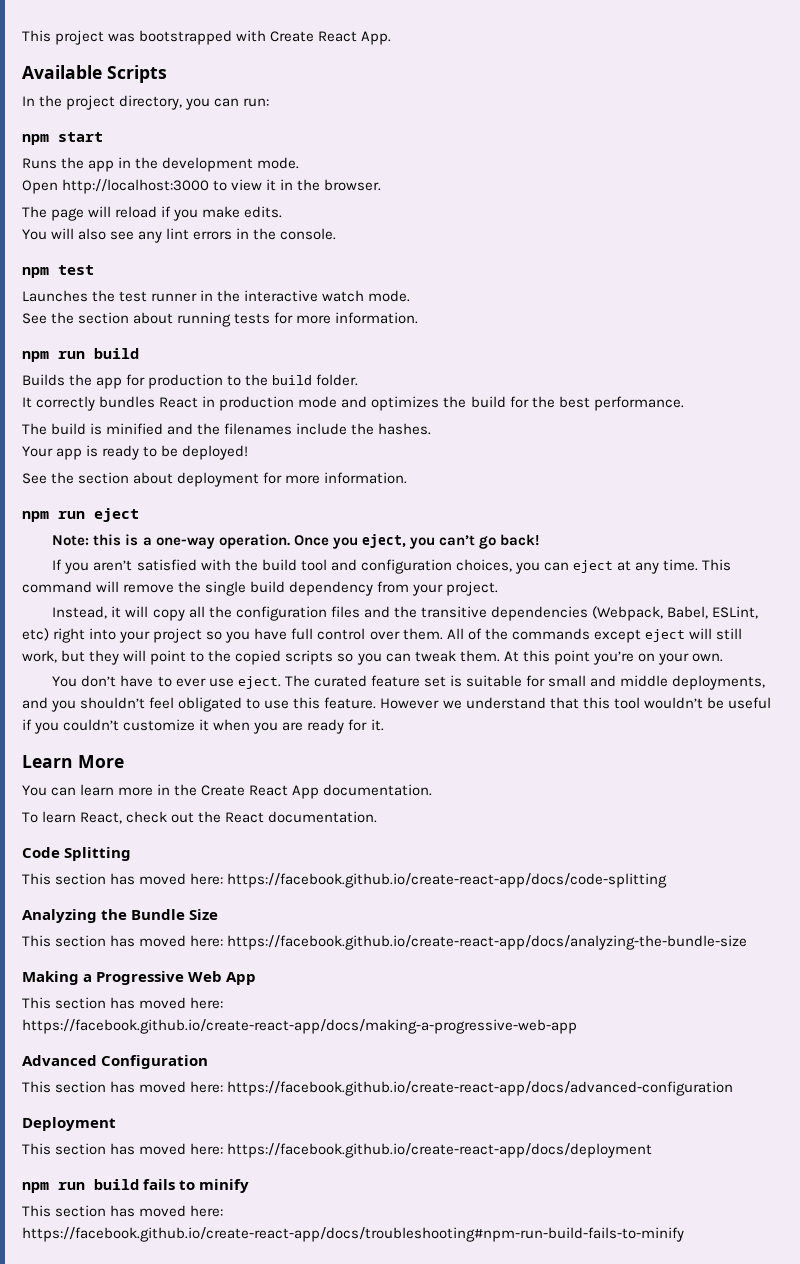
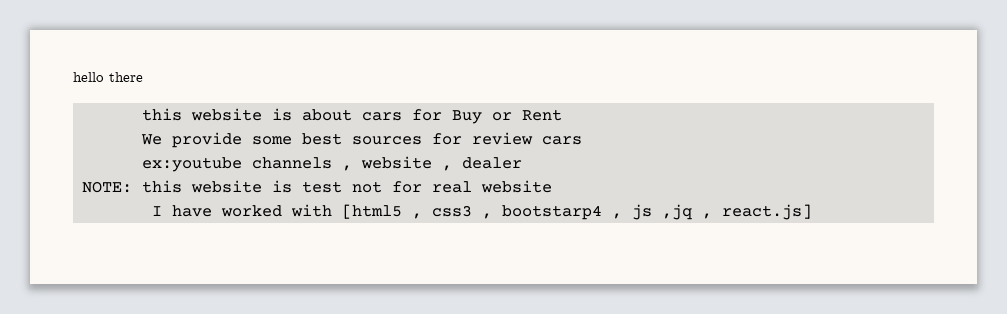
[22,30,392,45] [22,65,167,83] [22,95,270,110] [22,132,103,145] [22,157,300,172] [22,179,382,194] [22,206,283,221] [22,228,337,243] [22,265,94,278] [22,290,411,302] [22,312,419,327] [22,348,139,362] [22,374,359,389] [22,396,684,411] [22,423,432,435] [22,445,249,460] [22,472,408,487] [22,508,139,522] [52,534,539,549] [52,559,732,574] [22,581,499,596] [52,606,759,621] [22,628,742,643] [22,650,723,665] [52,675,766,690] [22,697,771,712] [22,719,384,734] [22,755,124,768] [22,784,433,799] [22,811,378,824] [22,847,132,861] [22,873,668,888] [22,909,219,923] [22,935,748,950] [22,971,257,985] [22,997,224,1009] [22,1019,577,1034] [22,1055,209,1069] [22,1081,734,1096] [22,1117,116,1131] [22,1143,653,1158] [22,1179,250,1193] [22,1205,224,1217] [22,1227,684,1242] This project was bootstrapped with Create React App. // Available Scripts // In the project directory, you can run: // npm start // Runs the app in the development mode. // Open http://localhost:3000 to view it in the browser. // The page will reload if you make edits. // You will also see any lint errors in the console. // npm test // Launches the test runner in the interactive watch mode. // See the section about running tests for more information. // npm run build // Builds the app for production to the build folder. // It correctly bundles React in production mode and optimizes the build for the best performance. // The build is minified and the filenames include the hashes. // Your app is ready to be deployed! // See the section about deployment for more information. // npm run eject // Note: this is a one-way operation. Once you eject, you can’t go back! // If you aren’t satisfied with the build tool and configuration choices, you can eject at any time. This command will remove the single build dependency from your project. // Instead, it will copy all the configuration files and the transitive dependencies (Webpack, Babel, ESLint, etc) right into your project so you have full control over them. All of the commands except eject will still work, but they will point to the copied scripts so you can tweak them. At this point you’re on your own. // You don’t have to ever use eject. The curated feature set is suitable for small and middle deployments, and you shouldn’t feel obligated to use this feature. However we understand that this tool wouldn’t be useful if you couldn’t customize it when you are ready for it. // Learn More // You can learn more in the Create React App documentation. // To learn React, check out the React documentation. // Code Splitting // This section has moved here: https://facebook.github.io/create-react-app/docs/code-splitting // Analyzing the Bundle Size // This section has moved here: https://facebook.github.io/create-react-app/docs/analyzing-the-bundle-size // Making a Progressive Web App // This section has moved here: https://facebook.github.io/create-react-app/docs/making-a-progressive-web-app // Advanced Configuration // This section has moved here: https://facebook.github.io/create-react-app/docs/advanced-configuration // Deployment // This section has moved here: https://facebook.github.io/create-react-app/docs/deployment // npm run build fails to minify // This section has moved here: https://facebook.github.io/create-react-app/docs/troubleshooting#npm-run-build-fails-to-minify -> [73,72,143,82] [141,108,562,124] [140,132,582,148] [141,156,522,172] [81,180,552,193] [151,204,812,220] hello there // this website is about cars for Buy or Rent // We provide some best sources for review cars // ex:youtube channels , website , dealer // NOTE: this website is test not for real website // I have worked with [html5 , css3 , bootstarp4 , js ,jq , react.js]

